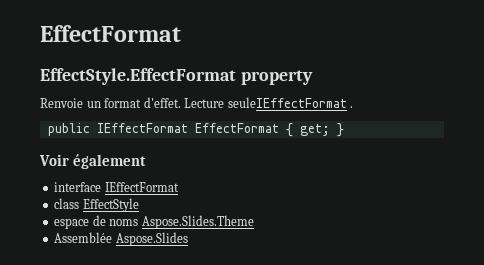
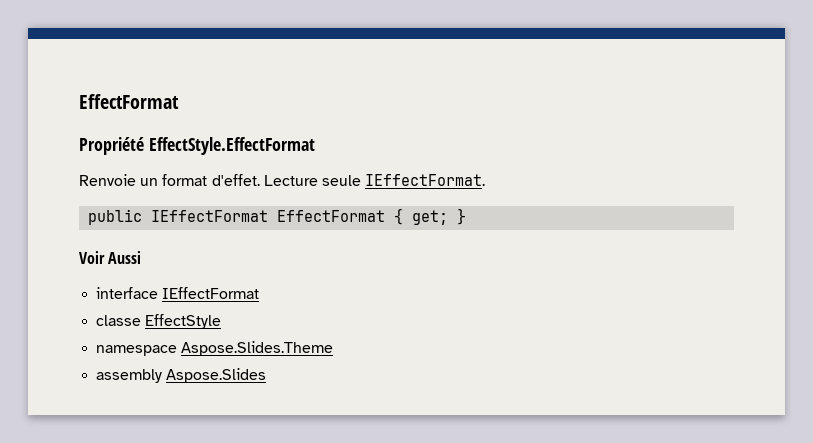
(181, 33) none -> [79,137,144,155] Propriété
[240,70,313,85] property -> (315, 146) none
[227,97,354,108] seuleIEffectFormat . -> [321,174,486,186] seule IEffectFormat.
[73,154,147,169] également -> [108,251,142,264] Aussi
[54,198,80,209] class -> [96,315,142,326] classe
[54,215,139,229] espace de noms -> [96,345,178,356] namespace
[54,232,113,243] Assemblée -> [96,369,163,383] assembly

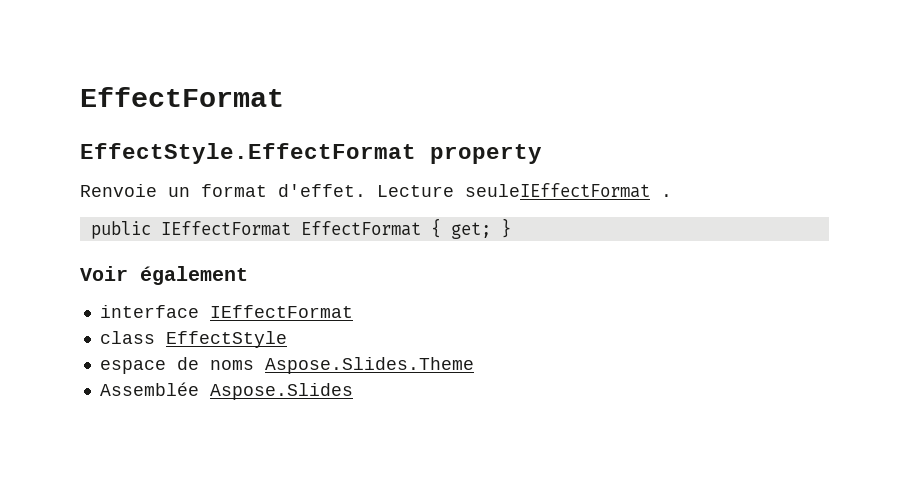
[79,137,144,155] Propriété -> (284, 97) none
(315, 146) none -> [430,144,542,164] property
[321,174,486,186] seule IEffectFormat. -> [465,183,672,198] seuleIEffectFormat .
[108,251,142,264] Aussi -> [140,266,248,285] également
[96,315,142,326] classe -> [99,331,155,344] class
[96,345,178,356] namespace -> [99,357,254,374] espace de noms
[96,369,163,383] assembly -> [99,382,199,396] Assemblée

